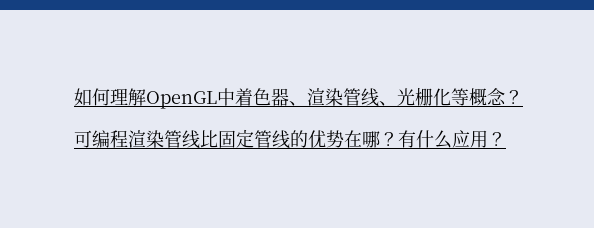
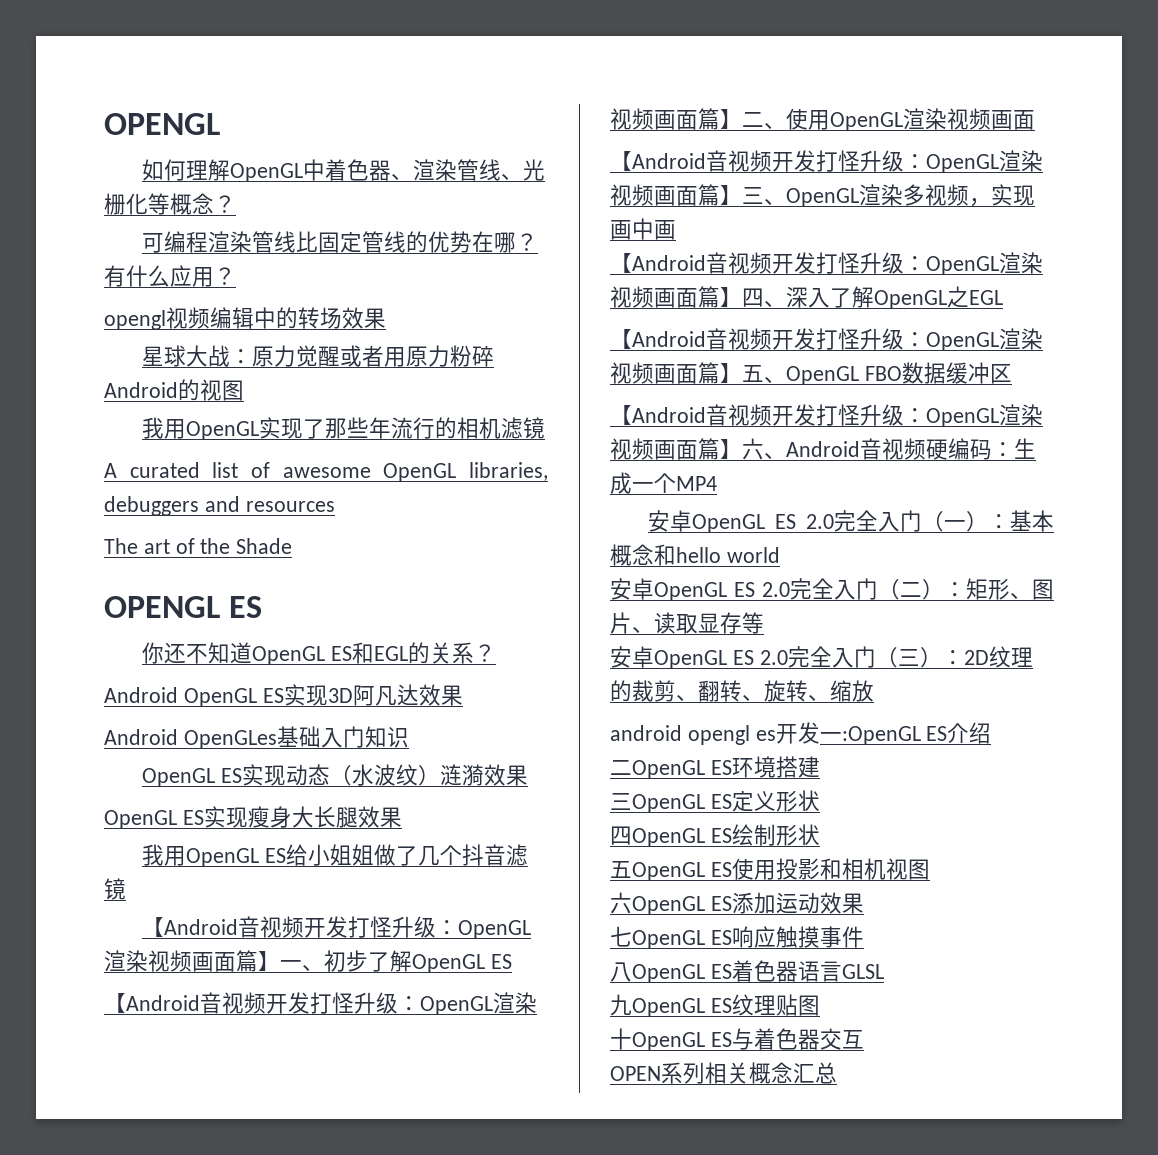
(74, 97) none -> [104,113,220,135] OPENGL //
(506, 139) none -> [104,307,386,330] [141,345,494,367] [104,379,244,401] [141,417,545,440] [104,462,548,482] [104,496,335,516] [104,538,293,554] [104,596,263,618] [141,642,496,665] [104,684,463,707] [104,726,409,749] [141,764,528,787] [104,806,402,829] [141,844,528,867] [104,878,126,900] [141,916,531,939] [104,950,512,973] [104,992,537,1015] [610,108,1035,131] [610,150,1043,173] [610,184,1035,207] [610,218,676,240] [610,252,1043,275] [610,286,1003,309] [610,328,1043,351] [610,362,1012,385] [610,404,1043,427] [610,438,1036,460] [610,472,717,494] [647,510,1054,533] [610,544,780,566] [610,578,1054,601] [610,612,764,634] [610,646,1033,669] [610,680,874,702] [610,722,992,745] [610,756,820,779] [610,790,820,813] [610,824,820,847] [610,858,930,881] [610,892,864,915] [610,926,864,949] [610,960,884,983] [610,994,820,1017] [610,1028,864,1051] [610,1062,837,1084] // opengl视频编辑中的转场效果 // 星球大战：原力觉醒或者用原力粉碎Android的视图 // 我用OpenGL实现了那些年流行的相机滤镜 // A curated list of awesome OpenGL libraries, debuggers and resources // The art of the Shade // OPENGL ES // 你还不知道OpenGL ES和EGL的关系？ // Android OpenGL ES实现3D阿凡达效果 // Android OpenGLes基础入门知识 // OpenGL ES实现动态（水波纹）涟漪效果 // OpenGL ES实现瘦身大长腿效果 // 我用OpenGL ES给小姐姐做了几个抖音滤镜 // 【Android音视频开发打怪升级：OpenGL渲染视频画面篇】一、初步了解OpenGL ES // 【Android音视频开发打怪升级：OpenGL渲染视频画面篇】二、使用OpenGL渲染视频画面 // 【Android音视频开发打怪升级：OpenGL渲染视频画面篇】三、OpenGL渲染多视频，实现画中画 // 【Android音视频开发打怪升级：OpenGL渲染视频画面篇】四、深入了解OpenGL之EGL // 【Android音视频开发打怪升级：OpenGL渲染视频画面篇】五、OpenGL FBO数据缓冲区 // 【Android音视频开发打怪升级：OpenGL渲染视频画面篇】六、Android音视频硬编码：生成一个MP4 // 安卓OpenGL ES 2.0完全入门（一）：基本概念和hello world // 安卓OpenGL ES 2.0完全入门（二）：矩形、图片、读取显存等 // 安卓OpenGL ES 2.0完全入门（三）：2D纹理的裁剪、翻转、旋转、缩放 // android opengl es开发一:OpenGL ES介绍 // 二OpenGL ES环境搭建 // 三OpenGL ES定义形状 // 四OpenGL ES绘制形状 // 五OpenGL ES使用投影和相机视图 // 六OpenGL ES添加运动效果 // 七OpenGL ES响应触摸事件 // 八OpenGL ES着色器语言GLSL // 九OpenGL ES纹理贴图 // 十OpenGL ES与着色器交互 // OPEN系列相关概念汇总

